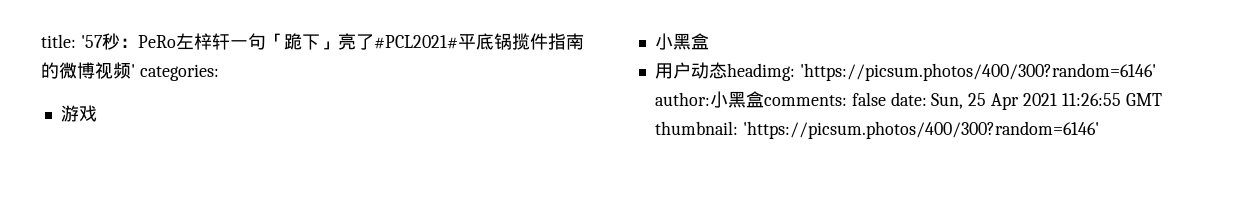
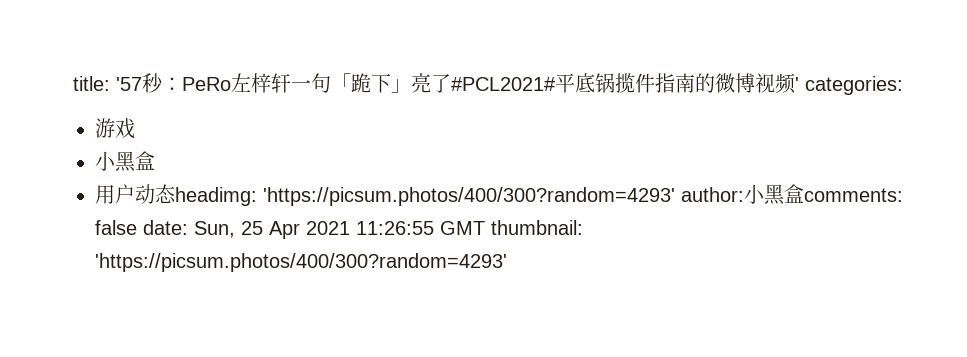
[799,63,1156,81] 'https://picsum.photos/400/300?random=6146' -> [263,187,675,206] 'https://picsum.photos/400/300?random=4293'
[742,121,1099,139] 'https://picsum.photos/400/300?random=6146' -> [95,253,507,272] 'https://picsum.photos/400/300?random=4293'

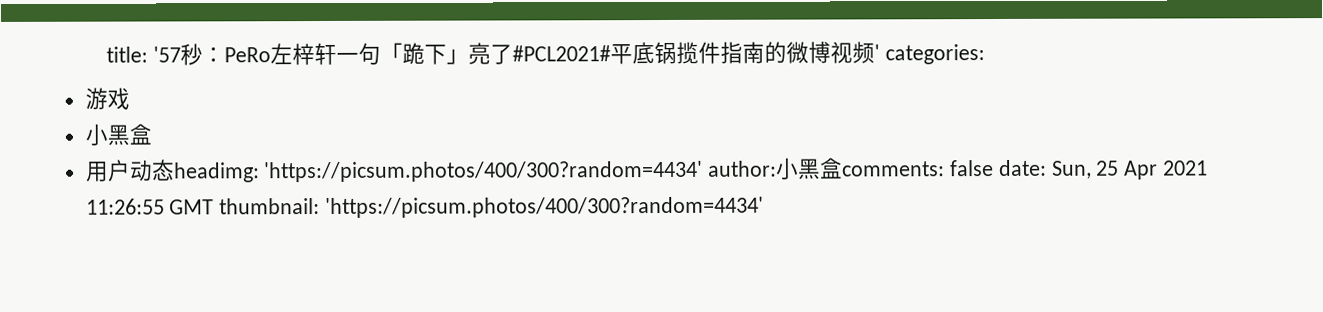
[263,187,675,206] 'https://picsum.photos/400/300?random=4293' -> [264,160,704,183] 'https://picsum.photos/400/300?random=4434'
[95,253,507,272] 'https://picsum.photos/400/300?random=4293' -> [325,196,765,218] 'https://picsum.photos/400/300?random=4434'

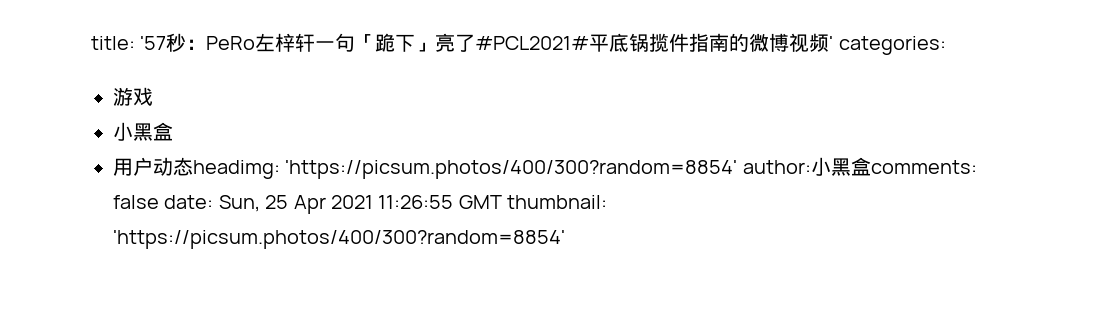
[264,160,704,183] 'https://picsum.photos/400/300?random=4434' -> [285,160,738,179] 'https://picsum.photos/400/300?random=8854'
[325,196,765,218] 'https://picsum.photos/400/300?random=4434' -> [113,230,565,249] 'https://picsum.photos/400/300?random=8854'

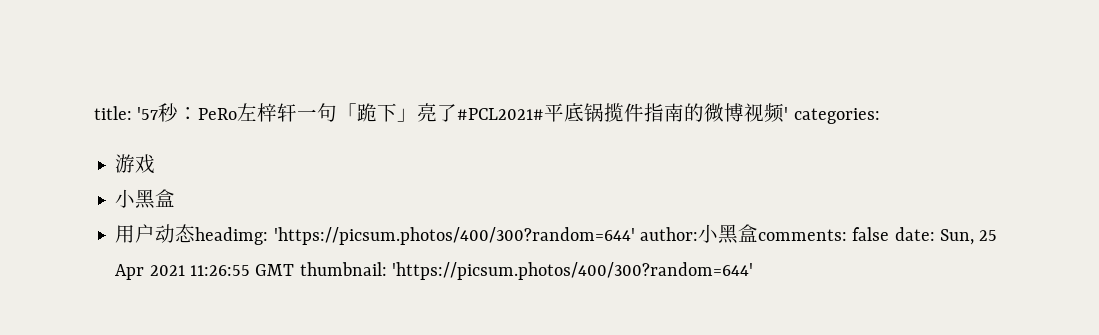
[285,160,738,179] 'https://picsum.photos/400/300?random=8854' -> [273,227,635,245] 'https://picsum.photos/400/300?random=644'
[113,230,565,249] 'https://picsum.photos/400/300?random=8854' -> [391,262,753,280] 'https://picsum.photos/400/300?random=644'

